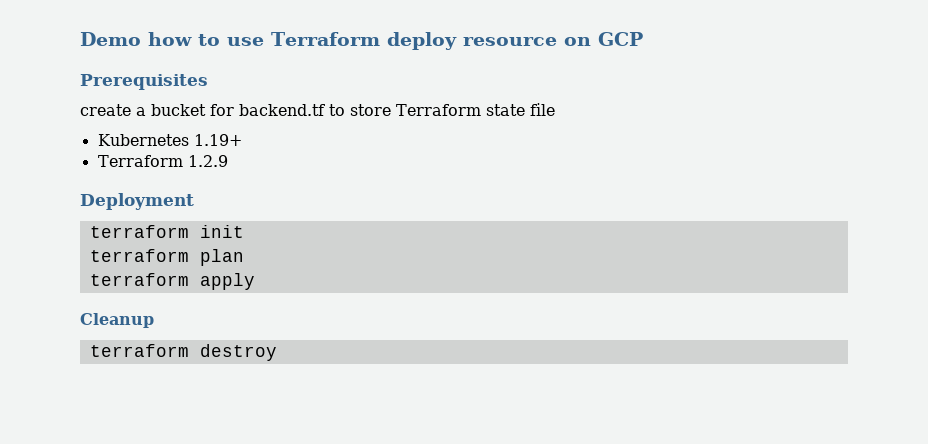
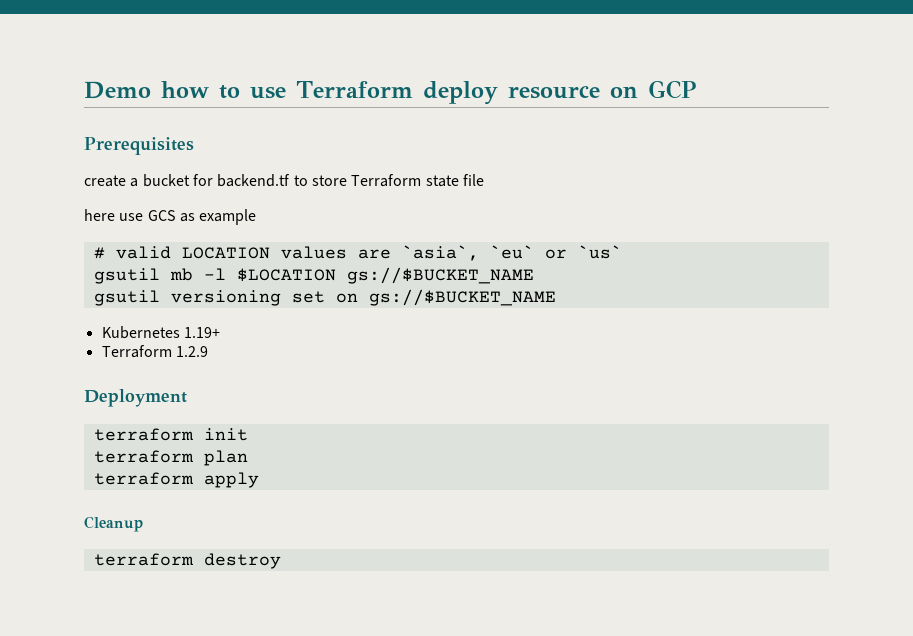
(555, 109) none -> [84,209,257,225] [93,245,622,261] [93,267,534,284] [93,289,556,306] // here use GCS as example // # valid LOCATION values are `asia`, `eu` or `us` // gsutil mb -l $LOCATION gs://$BUCKET_NAME // gsutil versioning set on gs://$BUCKET_NAME

